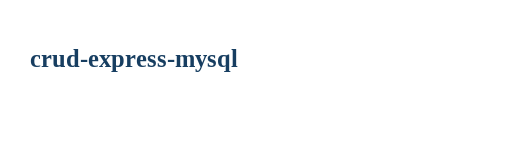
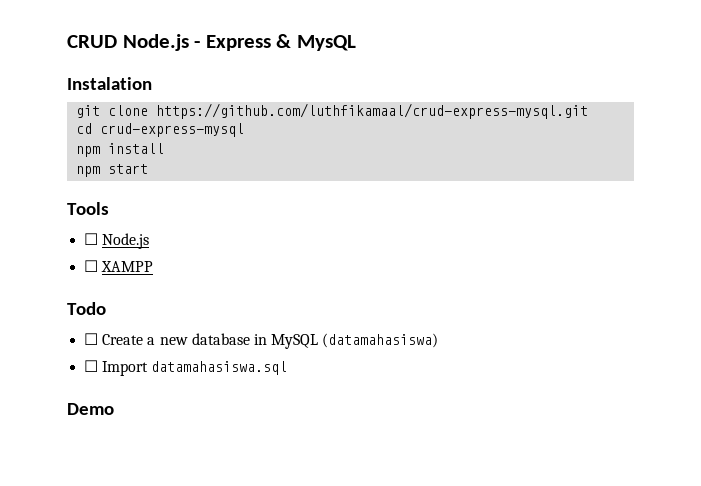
[30,49,238,72] crud-express-mysql -> [67,34,356,51] [67,77,152,90] [76,103,589,119] [76,123,245,137] [76,143,165,157] [76,164,149,177] [67,202,109,215] [84,233,150,249] [84,260,154,272] [67,302,106,315] [84,333,439,349] [84,360,288,376] [67,403,114,415] CRUD Node.js - Express & MysQL // Instalation // git clone https://github.com/luthfikamaal/crud-express-mysql.git // cd crud-express-mysql // npm install // npm start // Tools // ☐ Node.js // ☐ XAMPP // Todo // ☐ Create a new database in MySQL (datamahasiswa) // ☐ Import datamahasiswa.sql // Demo

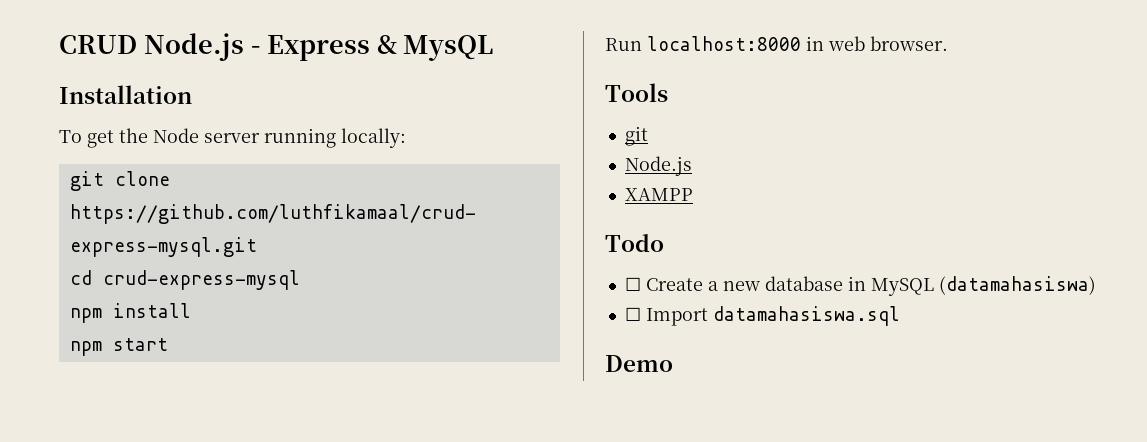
[67,77,152,90] Instalation -> [59,85,192,104] [59,128,406,148] Installation // To get the Node server running locally:
(149, 169) none -> [605,36,948,51] // Run localhost:8000 in web browser.
[84,233,99,245] ☐ -> [624,126,648,146] git //
[84,260,99,272] ☐ -> (692, 166) none

